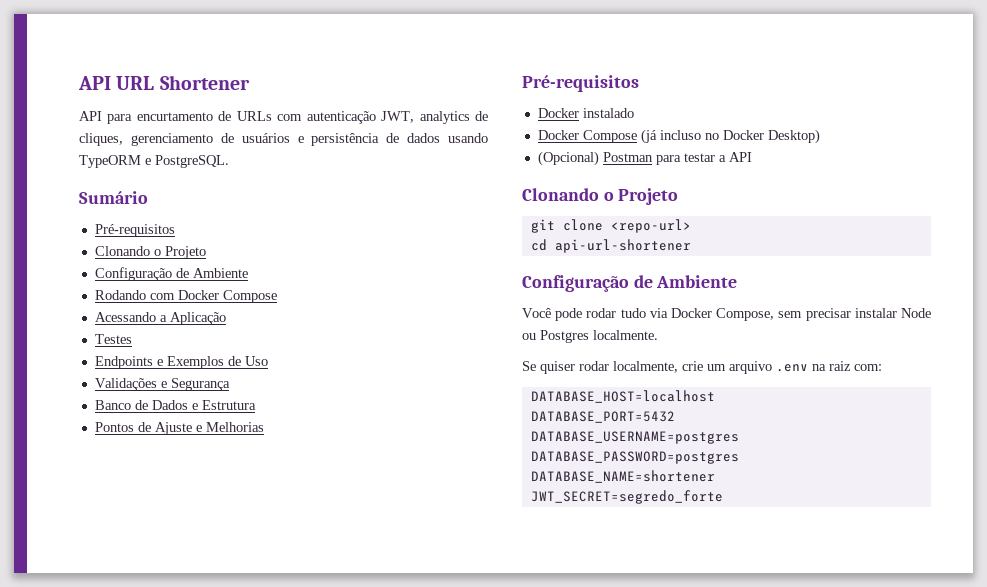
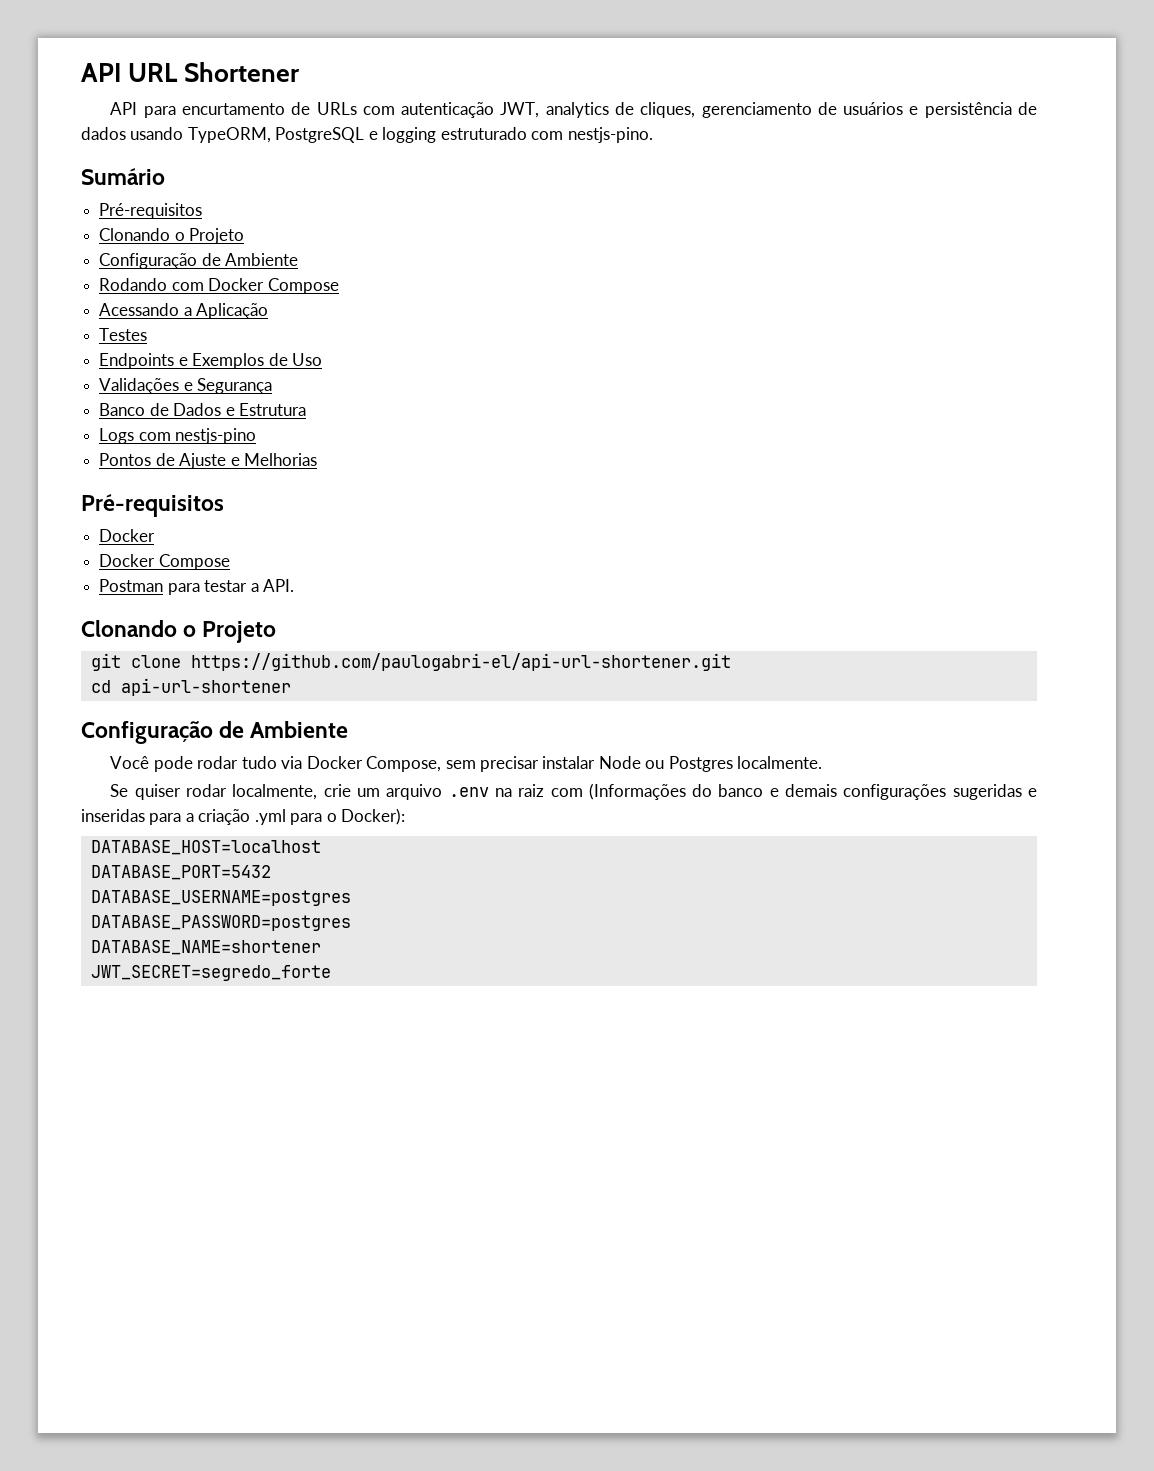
[79,155,229,168] TypeORM e PostgreSQL. -> [187,127,653,143] TypeORM, PostgreSQL e logging estruturado com nestjs-pino.
(256, 405) none -> [99,428,257,444] // Logs com nestjs-pino
[582,108,634,118] [537,129,820,144] [537,151,599,166] instalado // Docker Compose (já incluso no Docker Desktop) // (Opcional) -> [99,554,230,570] // Docker Compose //
[728,152,752,162] API -> [262,579,294,592] API.
[610,219,691,233] <repo-url> -> [190,653,731,671] https://github.com/paulogabri-el/api-url-shortener.git
[854,364,882,371] com: -> [550,783,1037,800] [81,808,406,825] com (Informações do banco e demais configurações sugeridas e inseridas para a criação .yml para o Docker):

